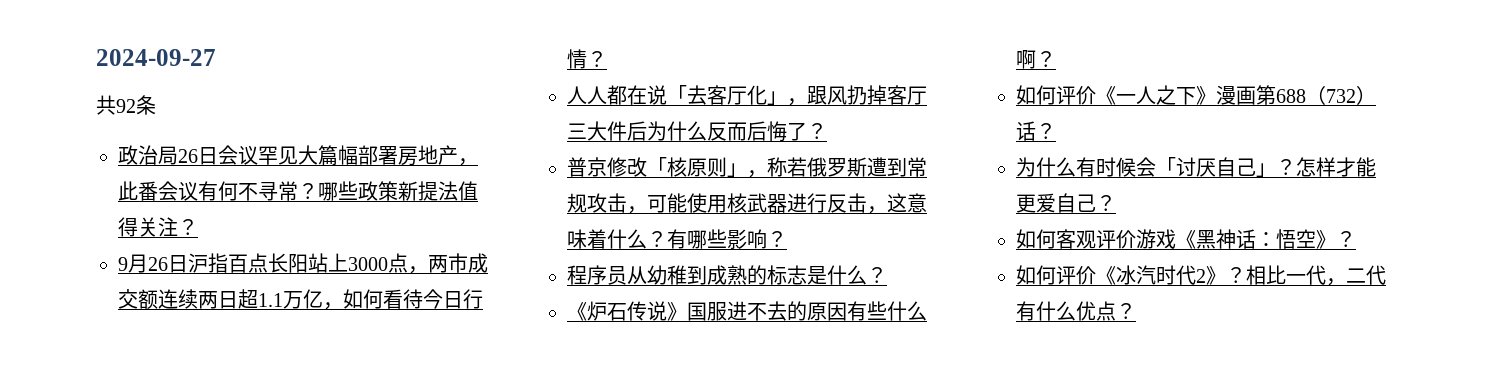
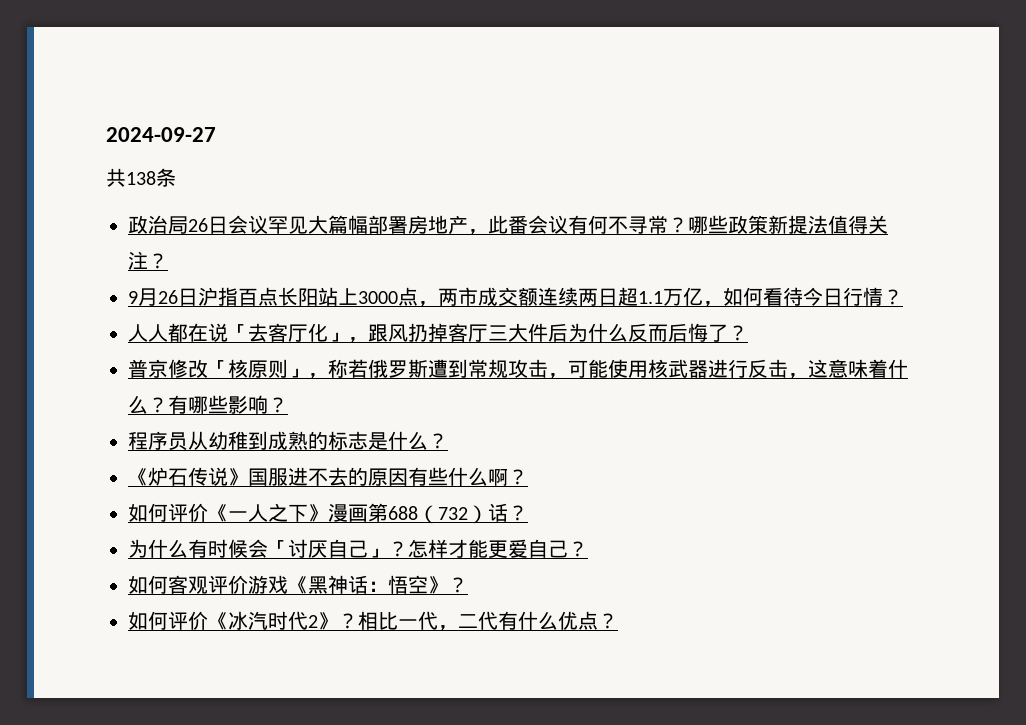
[116,99,136,113] 92 -> [126,171,156,185] 138

